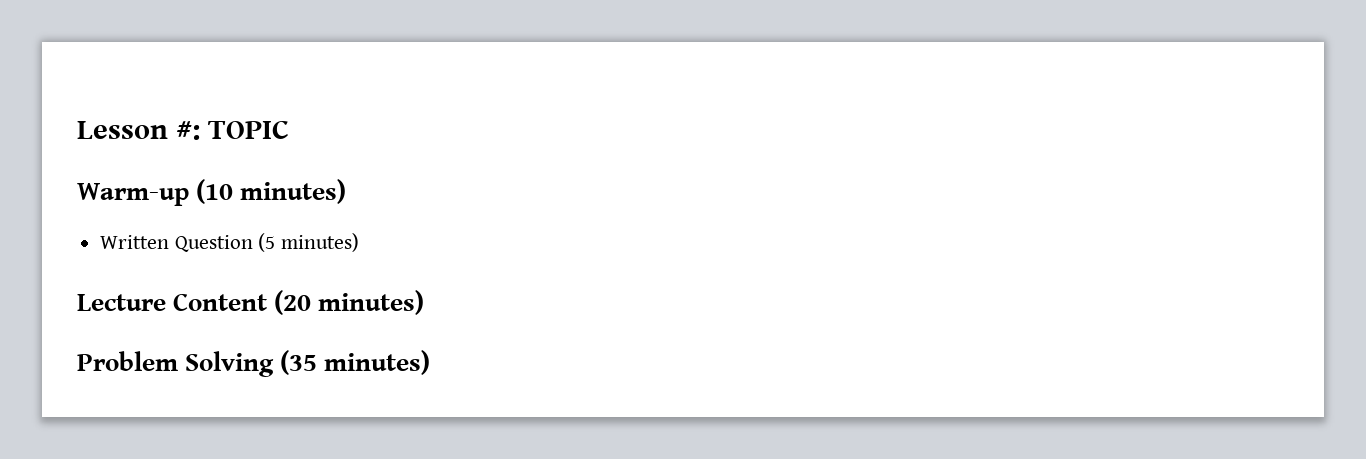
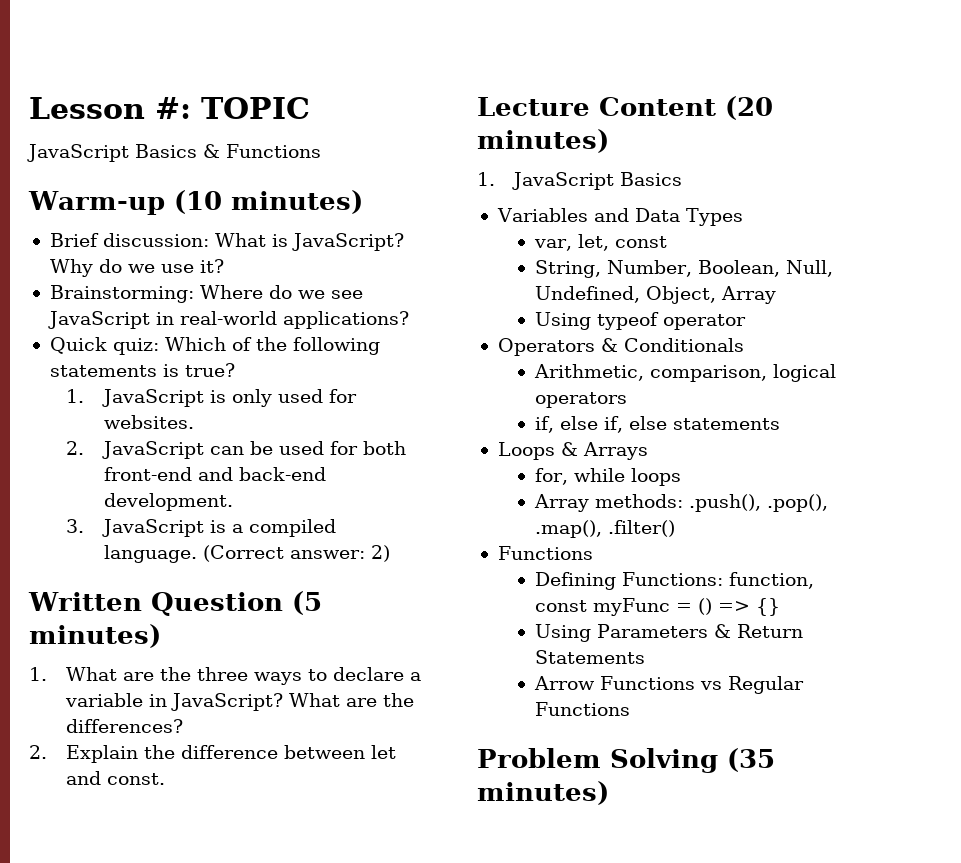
(289, 129) none -> [27,144,321,162] // JavaScript Basics & Functions
[100,233,360,252] [77,290,425,315] Written Question (5 minutes) // Lecture Content (20 minutes) -> [49,233,404,251] [49,259,224,277] [49,285,363,303] [47,311,409,329] [49,337,380,355] [49,363,235,377] [66,389,357,407] [103,415,194,429] [66,441,406,459] [103,467,326,481] [103,493,233,511] [66,519,336,537] [103,545,390,563] [28,591,322,616] [29,624,161,648] [29,667,422,685] [65,693,415,711] [66,719,184,733] [29,745,397,763] [66,771,166,785] [477,96,773,120] [477,129,609,153] [477,172,683,190] [496,208,743,226] [534,234,668,251] [535,260,834,278] [535,286,777,304] [535,312,747,330] [497,338,744,356] [534,364,837,382] [535,392,628,408] [535,416,781,433] [497,442,648,460] [535,468,682,486] [534,494,829,512] [535,520,676,538] [497,546,593,560] [535,572,815,590] [535,598,781,616] [535,624,804,642] [535,650,646,664] [534,676,805,694] [535,702,631,716] Brief discussion: What is JavaScript? Why do we use it? // Brainstorming: Where do we see JavaScript in real-world applications? // Quick quiz: Which of the following statements is true? // 1. JavaScript is only used for websites. // 2. JavaScript can be used for both front-end and back-end development. // 3. JavaScript is a compiled language. (Correct answer: 2) // Written Question (5 minutes) // 1. What are the three ways to declare a variable in JavaScript? What are the differences? // 2. Explain the difference between let and const. // Lecture Content (20 minutes) // 1. JavaScript Basics // Variables and Data Types // var, let, const // String, Number, Boolean, Null, Undefined, Object, Array // Using typeof operator // Operators & Conditionals // Arithmetic, comparison, logical operators // if, else if, else statements // Loops & Arrays // for, while loops // Array methods: .push(), .pop(), .map(), .filter() // Functions // Defining Functions: function, const myFunc = () => {} // Using Parameters & Return Statements // Arrow Functions vs Regular Functions

